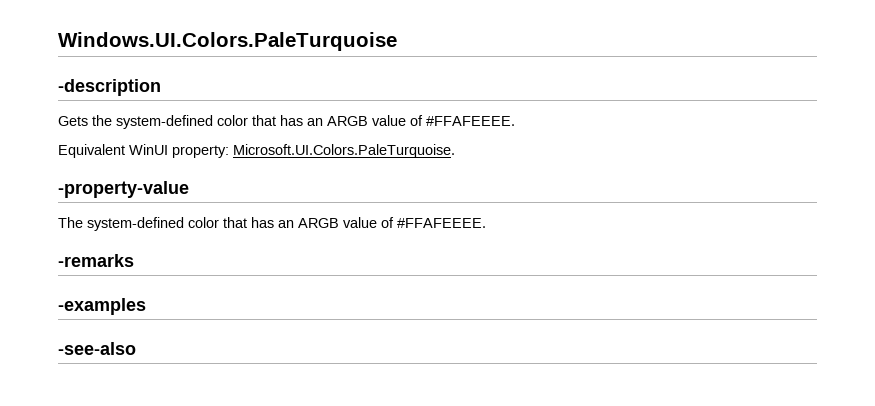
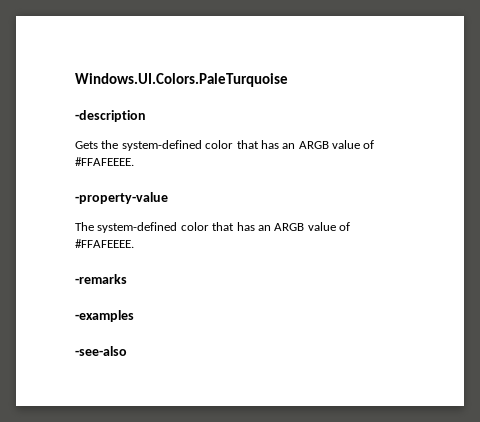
[58,144,455,158] // Equivalent WinUI property: Microsoft.UI.Colors.PaleTurquoise. -> (134, 161) none

